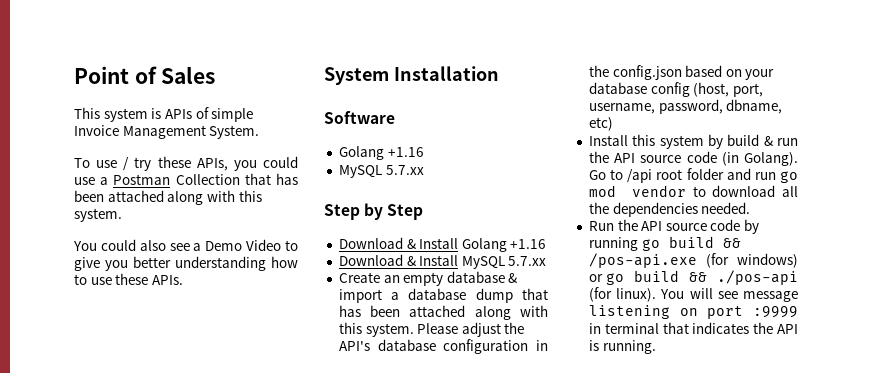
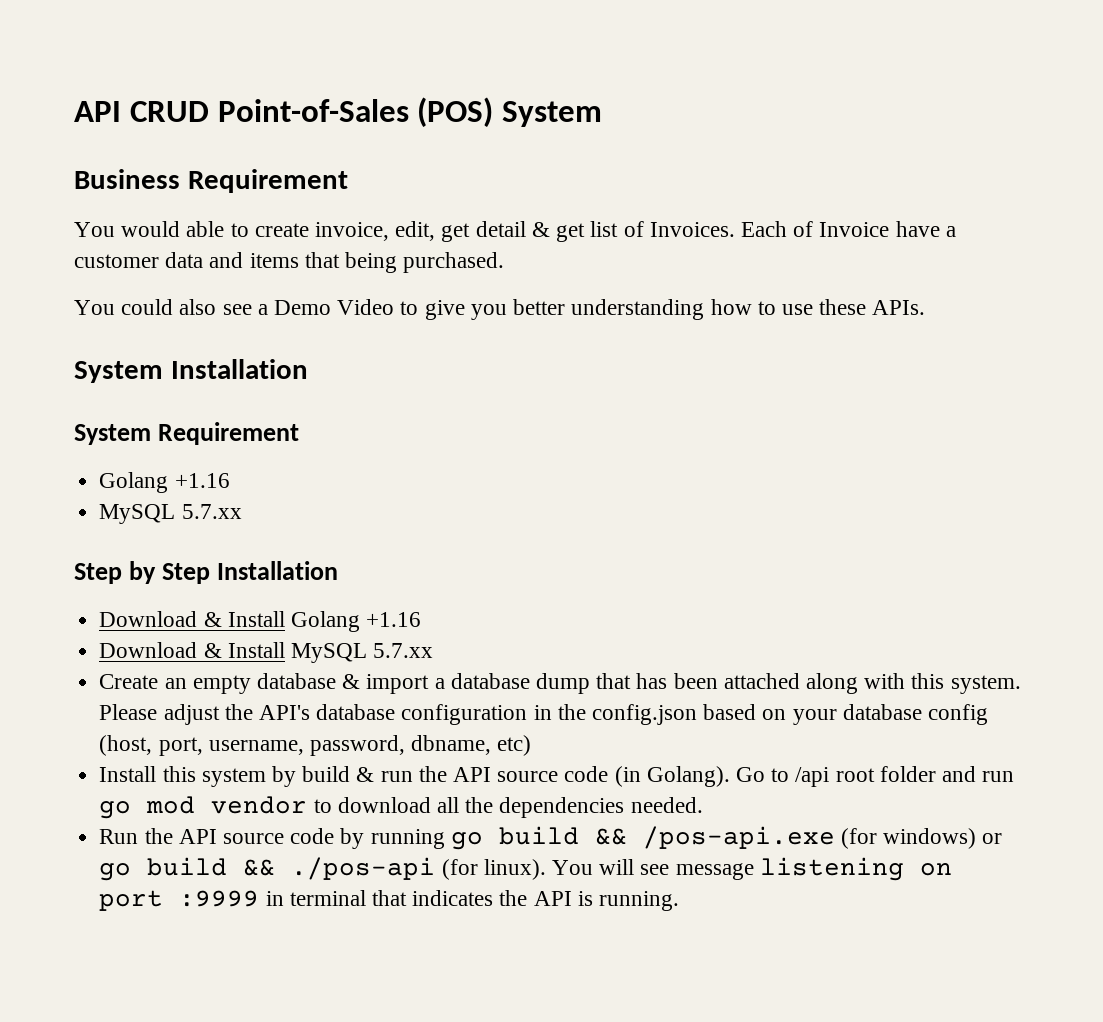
[74,66,216,84] [74,107,254,122] [74,125,260,139] [74,156,298,171] [74,173,298,185] [74,190,262,205] [74,208,122,222] Point of Sales // This system is APIs of simple Invoice Management System. // To use / try these APIs, you could use a Postman Collection that has been attached along with this system. -> [74,97,603,127] [74,169,348,193] [74,221,956,242] [74,252,505,273] API CRUD Point-of-Sales (POS) System // Business Requirement // You would able to create invoice, edit, get detail & get list of Invoices. Each of Invoice have a customer data and items that being purchased.
[324,111,395,124] Software -> [74,422,300,445] System Requirement
(424, 212) none -> [217,561,339,580] Installation

